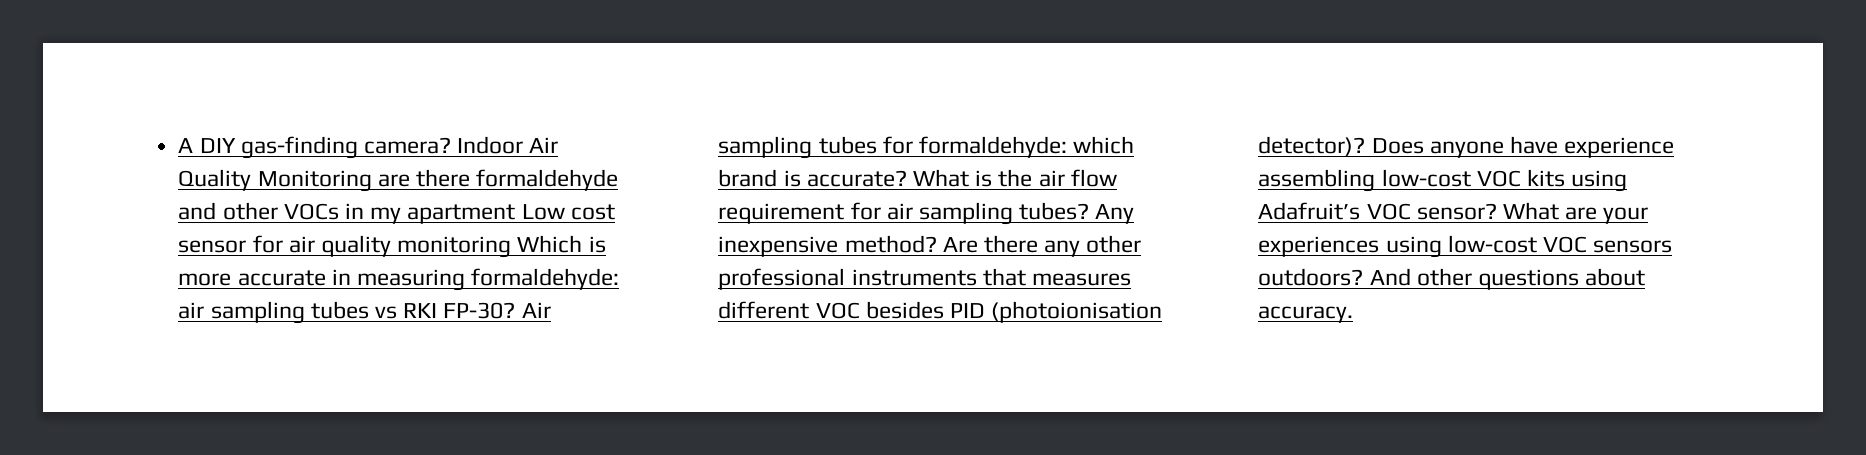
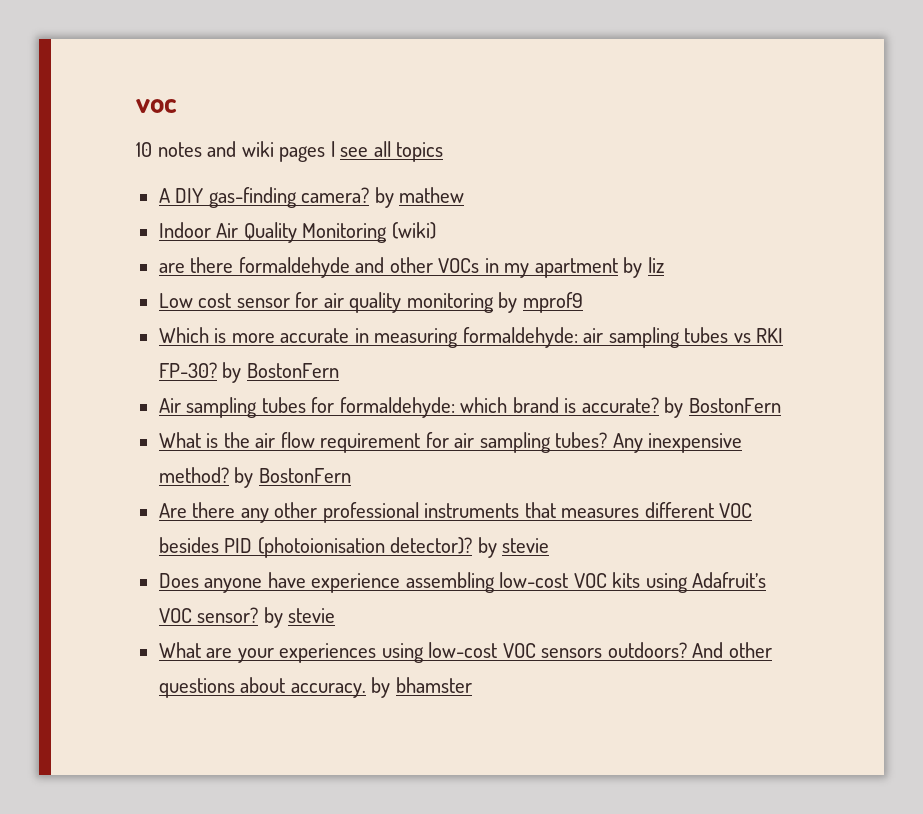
(178, 145) none -> [136,99,177,113] [136,141,444,162] voc // 10 notes and wiki pages | see all topics //
(451, 145) none -> [374,187,465,208] by mathew //
(372, 181) none -> [391,222,436,239] (wiki) //
(516, 214) none -> [623,257,664,278] by liz //
(512, 247) none -> [498,292,583,313] by mprof9 //
(516, 310) none -> [222,362,339,383] by BostonFern //
(907, 178) none -> [664,397,781,418] by BostonFern //
(937, 244) none -> [234,467,351,488] by BostonFern //
(1366, 146) none -> [477,537,550,558] by stevie //
(1497, 211) none -> [263,607,336,628] by stevie //
(1354, 314) none -> [371,677,472,698] by bhamster

